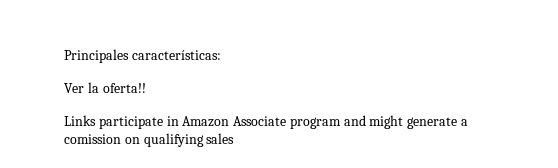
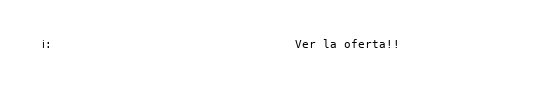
[64,49,221,63] Principales características: -> [42,40,52,48] ℹ:
[64,115,469,129] [64,133,235,147] // Links participate in Amazon Associate program and might generate a comission on qualifying sales -> (400, 43) none

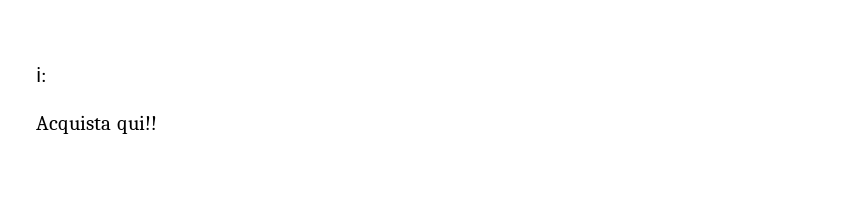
[295,39,400,48] Ver la oferta!! -> [36,115,157,134] Acquista qui!!

